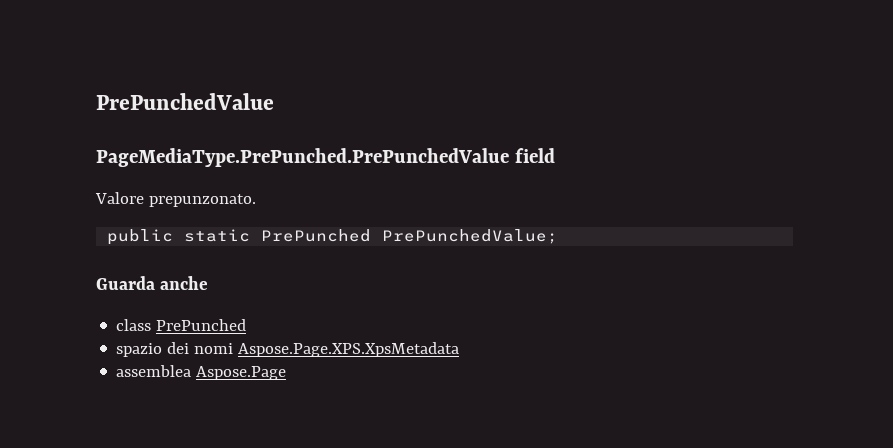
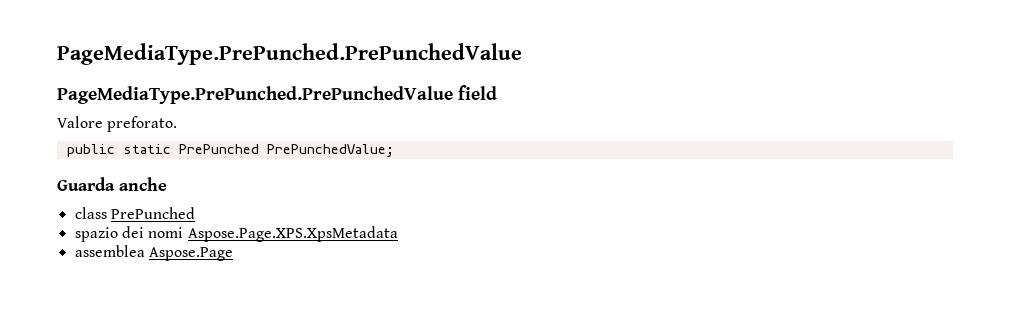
[96,93,274,110] PrePunchedValue -> [57,43,522,65] PageMediaType.PrePunched.PrePunchedValue
[148,194,256,207] prepunzonato. -> [107,116,178,132] preforato.

